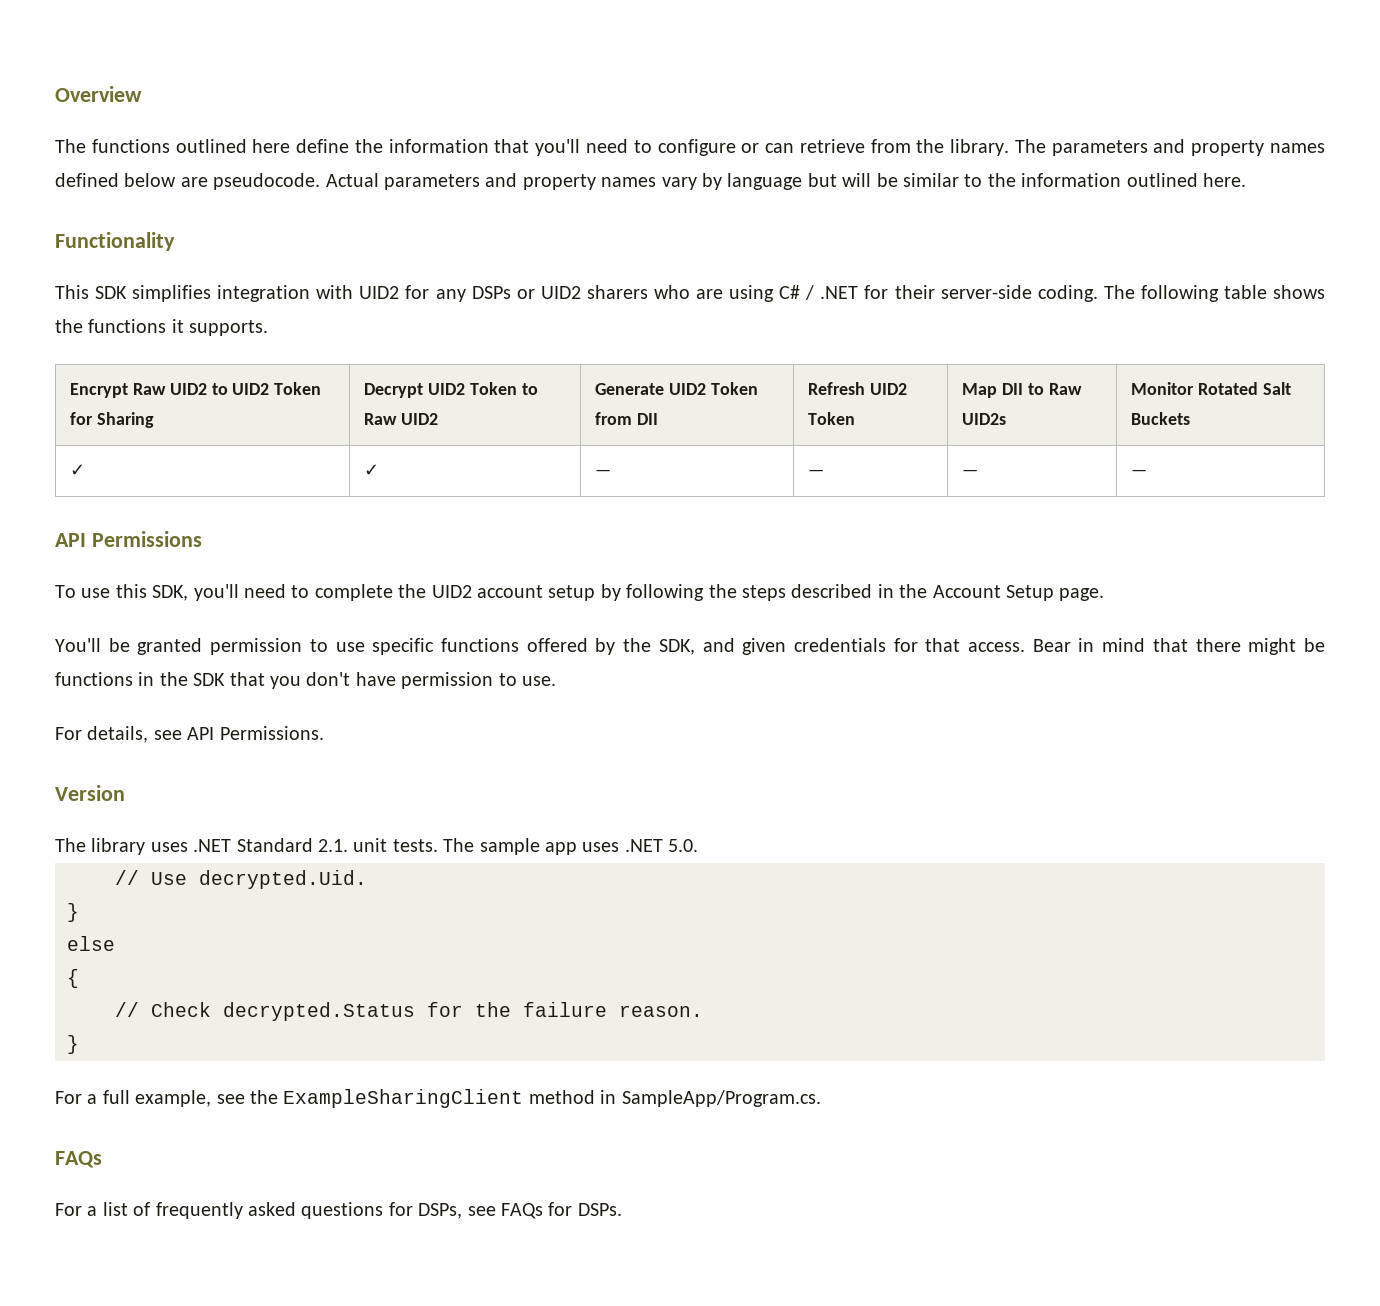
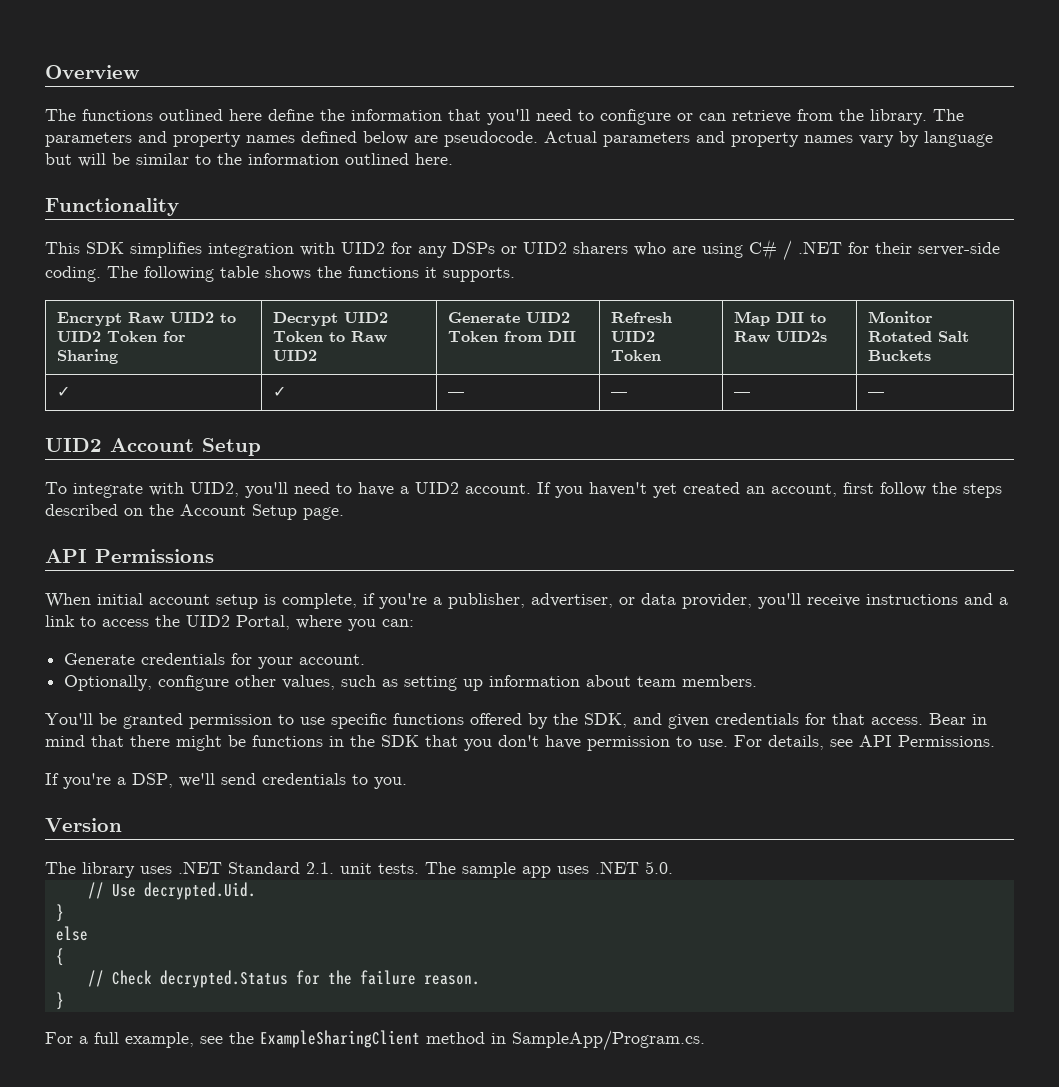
[55,531,202,547] [55,584,705,601] API Permissions // To use this SDK, you'll need to complete the UID2 account setup by following -> [45,438,261,456] [45,482,926,498] UID2 Account Setup // To integrate with UID2, you'll need to have a UID2 account. If you haven't yet created an account, first follow
[877,584,894,598] in -> [124,508,143,516] on
(1105, 594) none -> [45,549,214,563] [45,593,1008,609] [45,615,414,631] [64,653,366,669] [64,675,758,691] // API Permissions // When initial account setup is complete, if you're a publisher, advertiser, or data provider, you'll receive instructions and a link to access the UID2 Portal, where you can: // Generate credentials for your account. // Optionally, configure other values, such as setting up information about team members.
(556, 681) // -> (728, 743) none
(324, 733) none -> [45,773,407,789] // If you're a DSP, we'll send credentials to you.
[55,1151,102,1168] [55,1202,622,1219] // FAQs // For a list of frequently asked questions for DSPs, see FAQs for DSPs. -> (705, 1040) none

